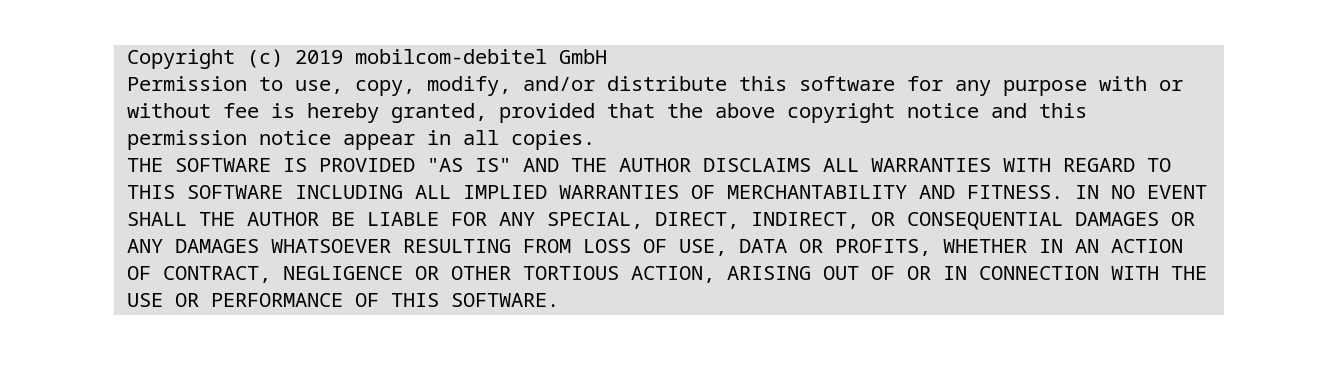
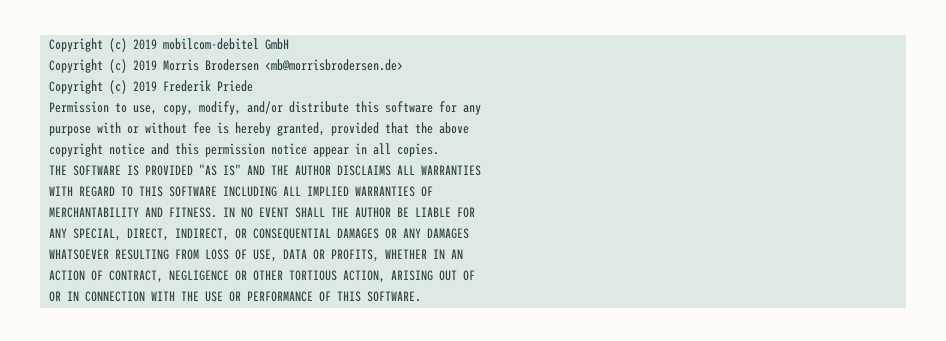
(607, 56) none -> [48,59,403,73] [48,80,253,94] // Copyright (c) 2019 Morris Brodersen <mb@morrisbrodersen.de> // Copyright (c) 2019 Frederik Priede
(991, 88) none -> (481, 110) //
(775, 110) none -> (469, 128) //
(991, 165) none -> (481, 170) //
(715, 192) none -> (433, 191) //
(487, 219) none -> (475, 212) //
(259, 246) none -> (469, 233) //
(1099, 246) none -> (463, 254) //
(895, 273) none -> (475, 275) //

